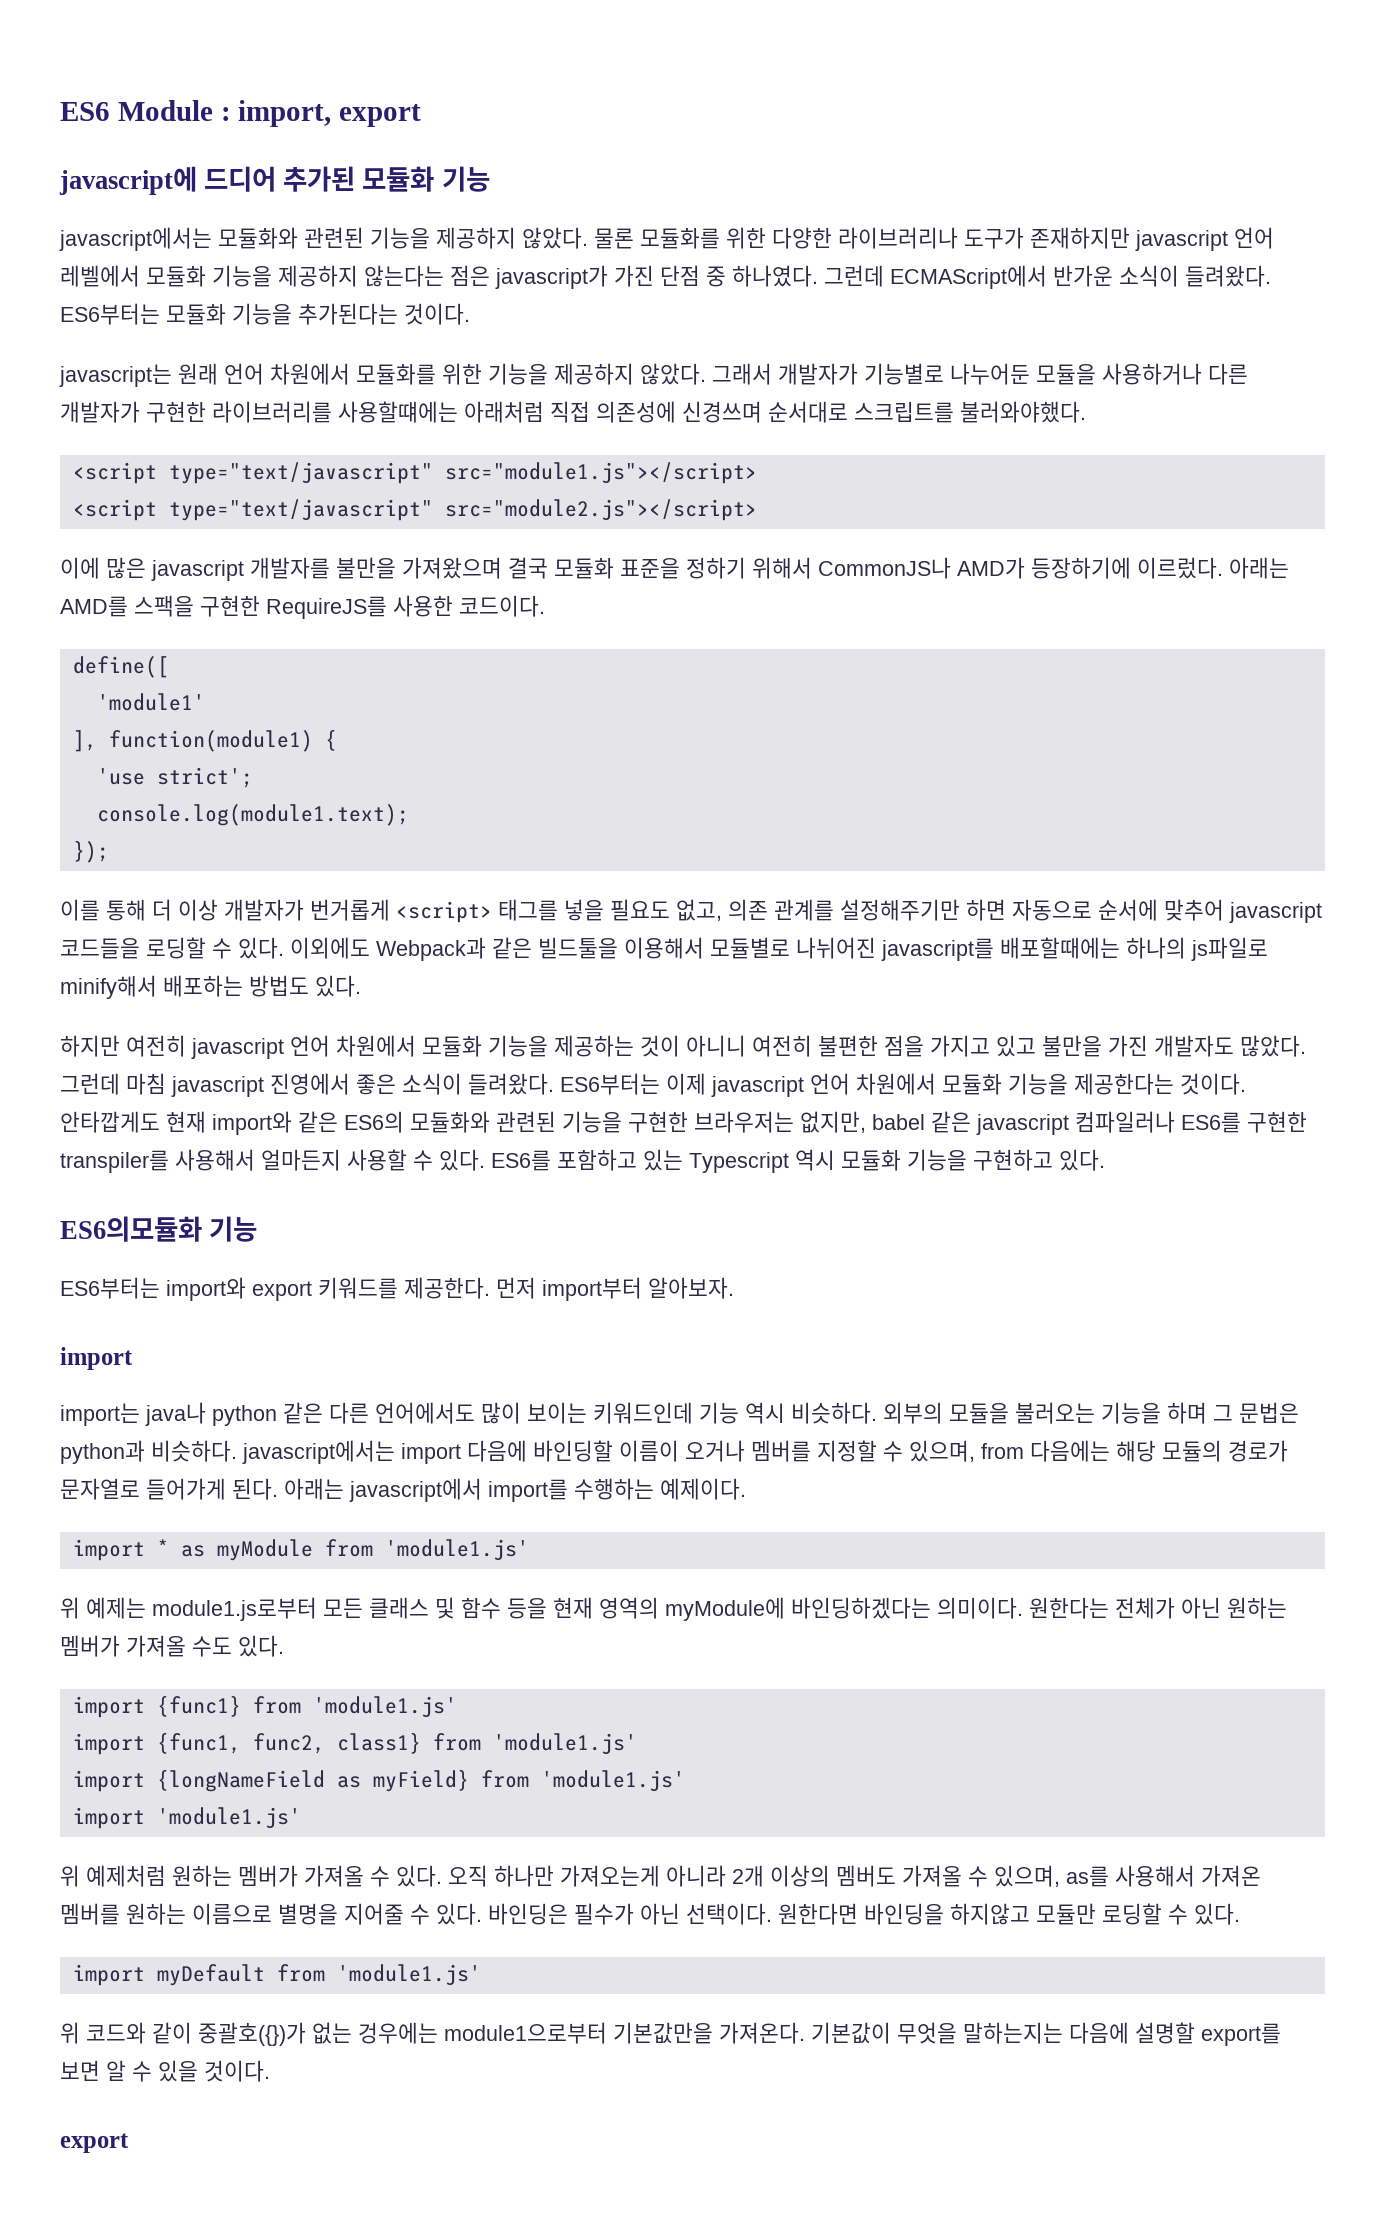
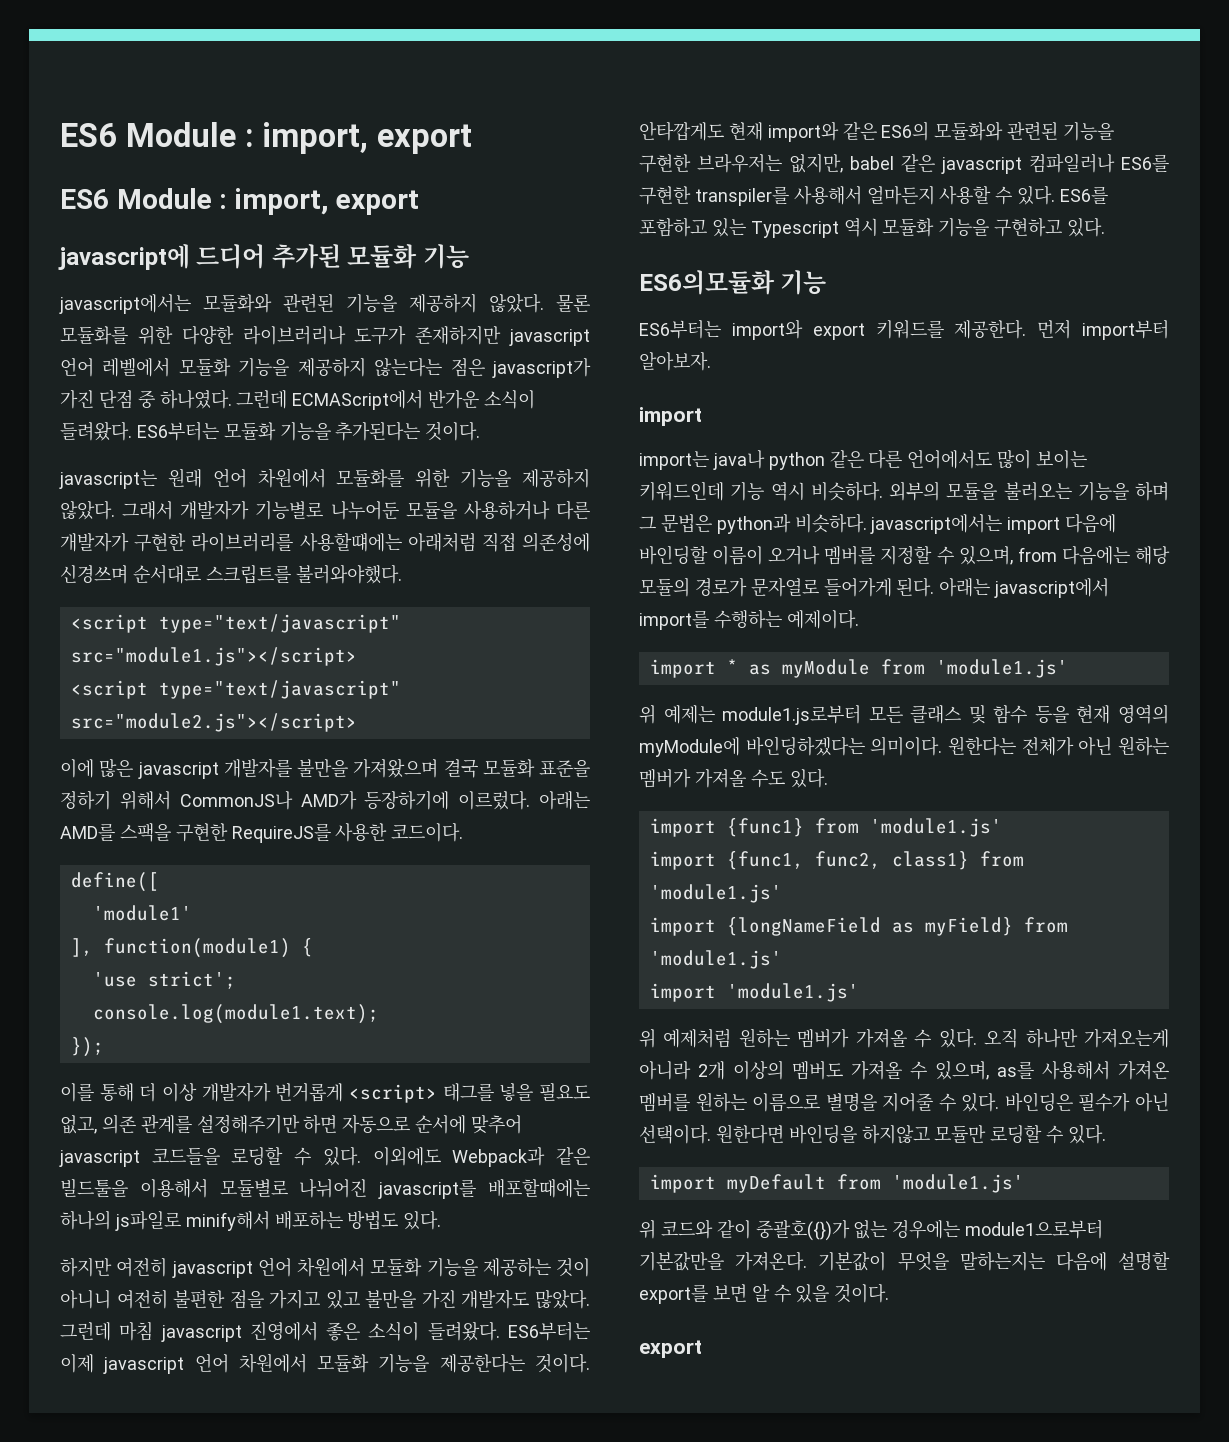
[60,100,422,127] ES6 Module : import, export -> [60,122,473,154] [60,188,420,215] ES6 Module : import, export // ES6 Module : import, export

